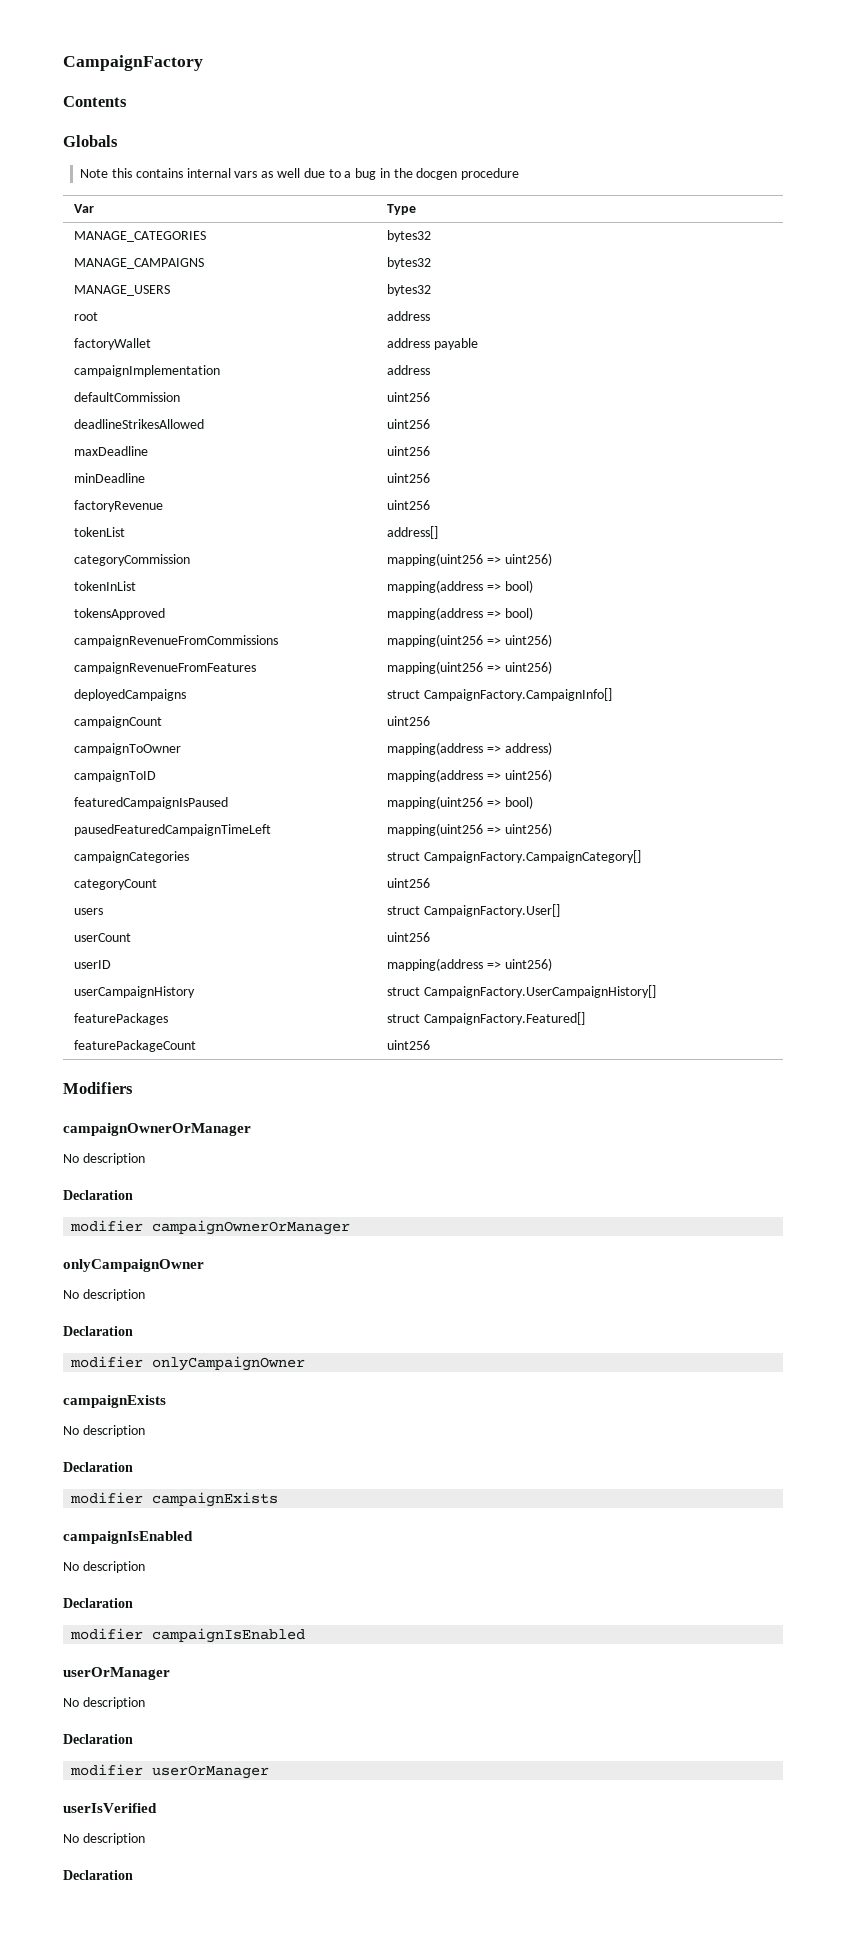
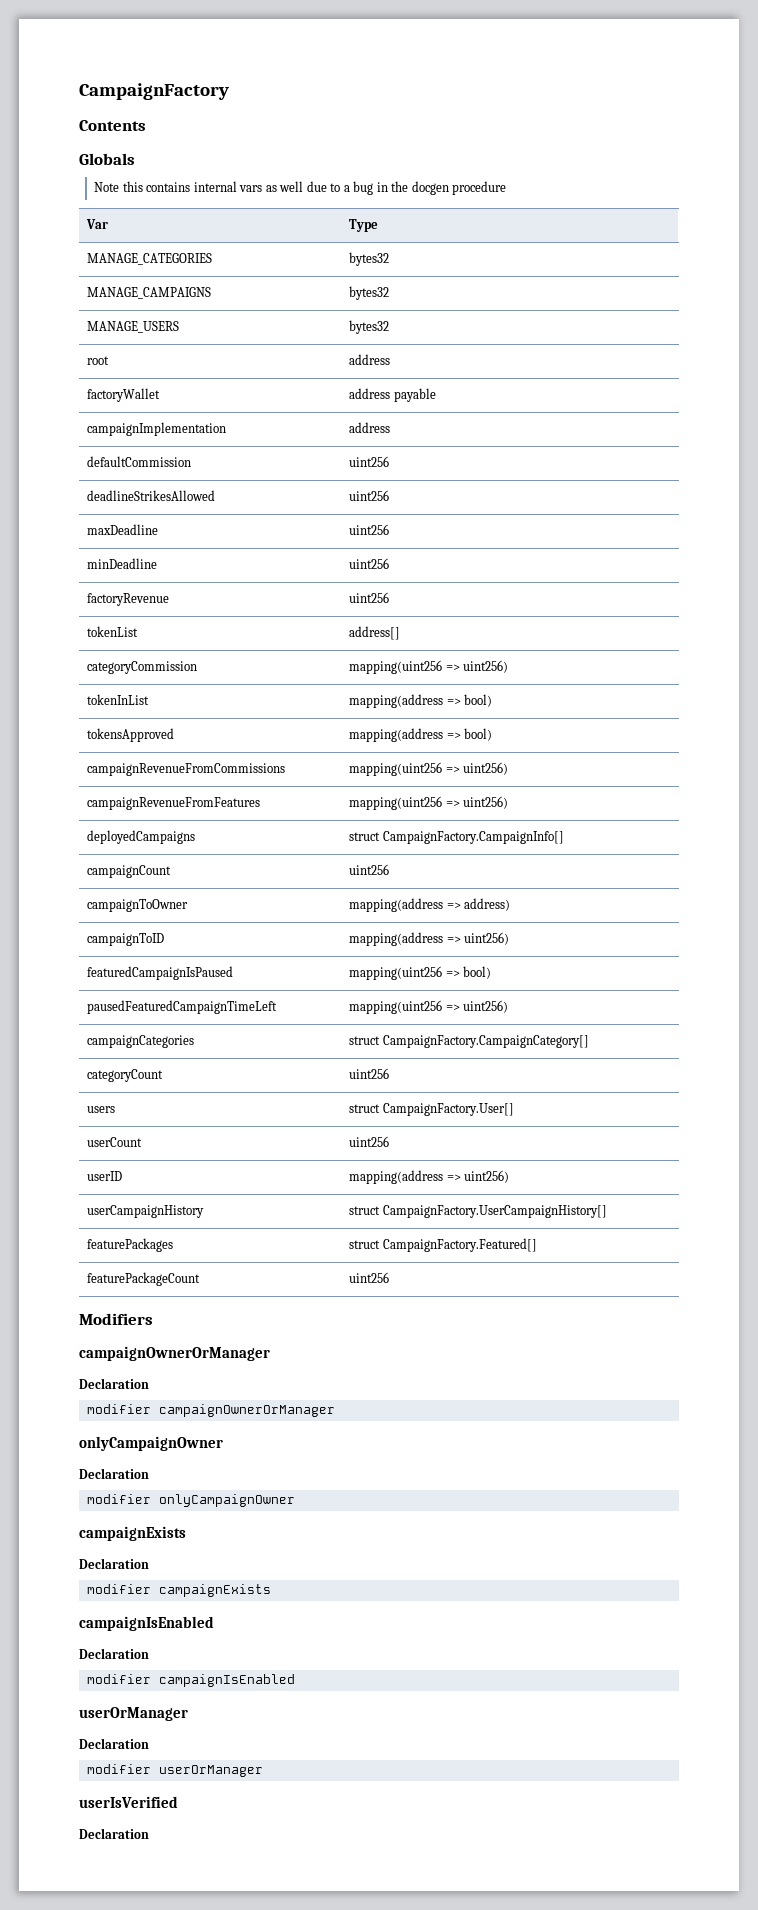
[63,1153,145,1165] // No description -> (270, 1353) none
[63,1289,145,1301] // No description -> (223, 1443) none
[63,1425,145,1437] // No description -> (186, 1533) none
[63,1561,145,1573] // No description -> (214, 1623) none
[63,1697,145,1709] // No description -> (188, 1714) none
[63,1833,145,1845] // No description -> (178, 1802) none

